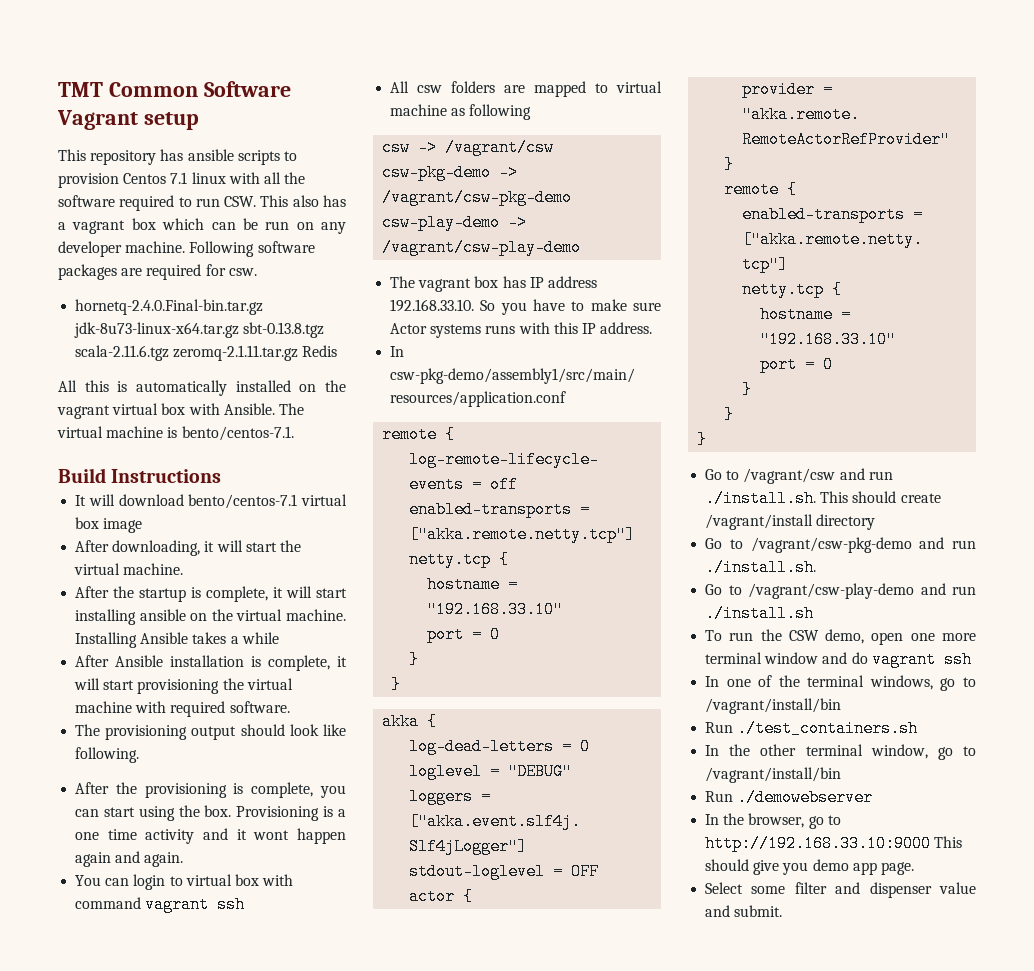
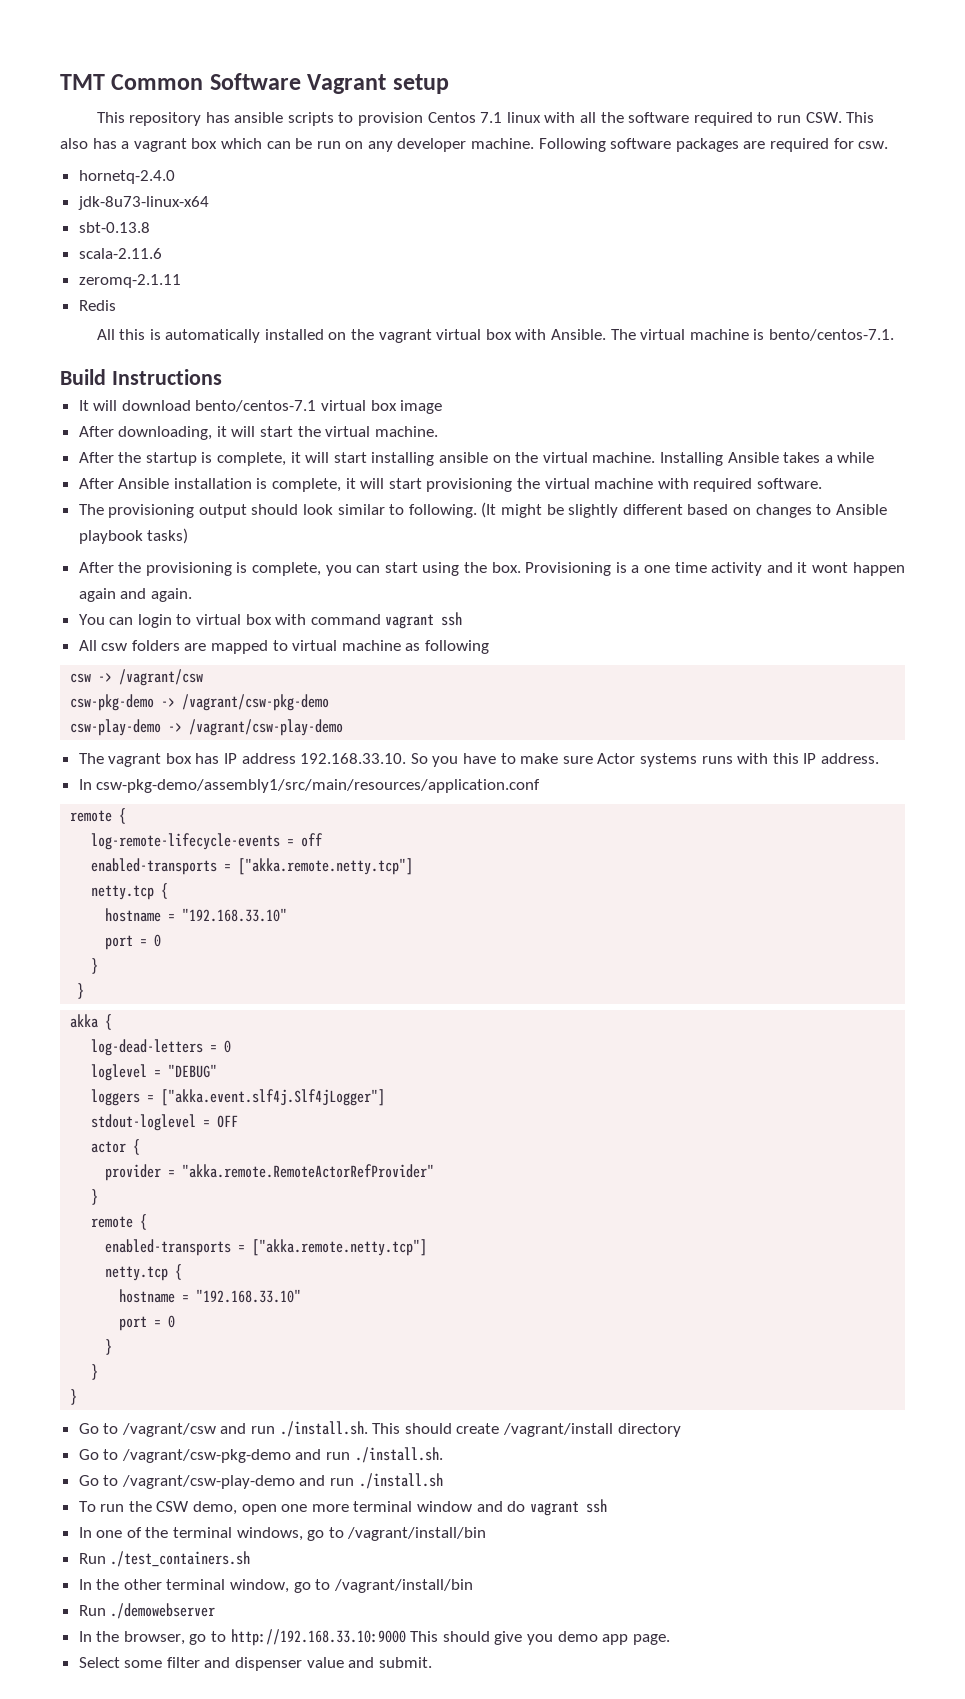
[75,299,264,315] [74,322,325,338] [75,345,299,361] hornetq-2.4.0.Final-bin.tar.gz jdk-8u73-linux-x64.tar.gz sbt-0.13.8.tgz scala-2.11.6.tgz zeromq-2.1.11.tar.gz -> [78,170,175,184] [77,196,209,210] [78,222,150,233] [78,248,162,259] [78,274,181,288] hornetq-2.4.0 // jdk-8u73-linux-x64 // sbt-0.13.8 // scala-2.11.6 // zeromq-2.1.11 //
[323,724,346,736] like -> [337,504,405,515] similar to
(140, 755) none -> [481,502,887,518] [78,528,189,544] (It might be slightly different based on changes to Ansible playbook tasks)

